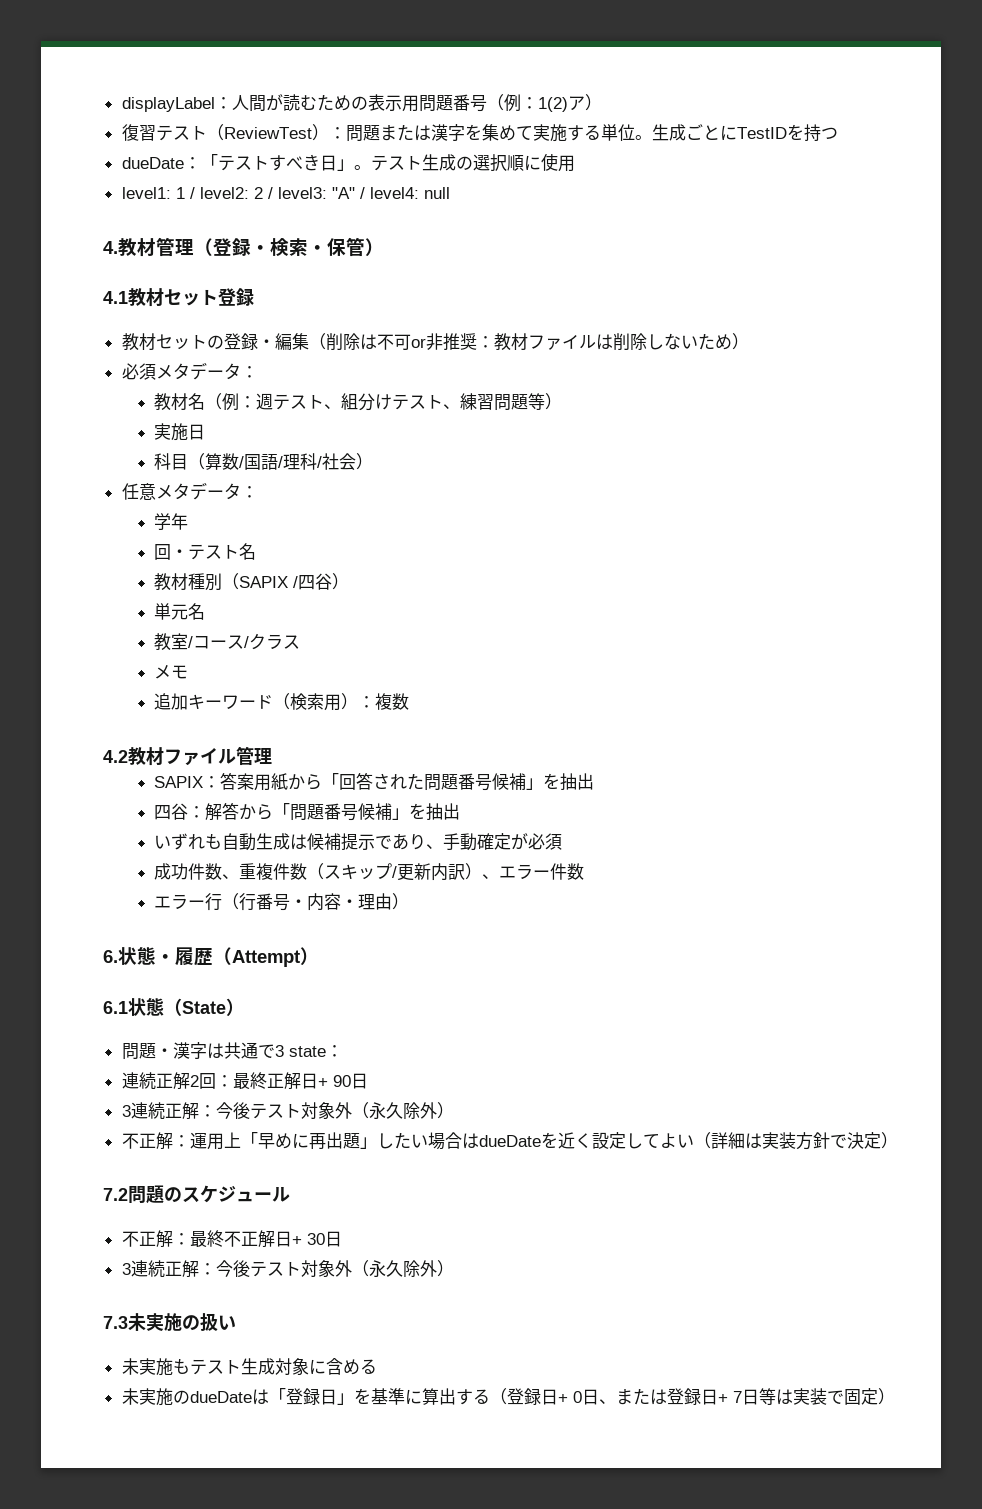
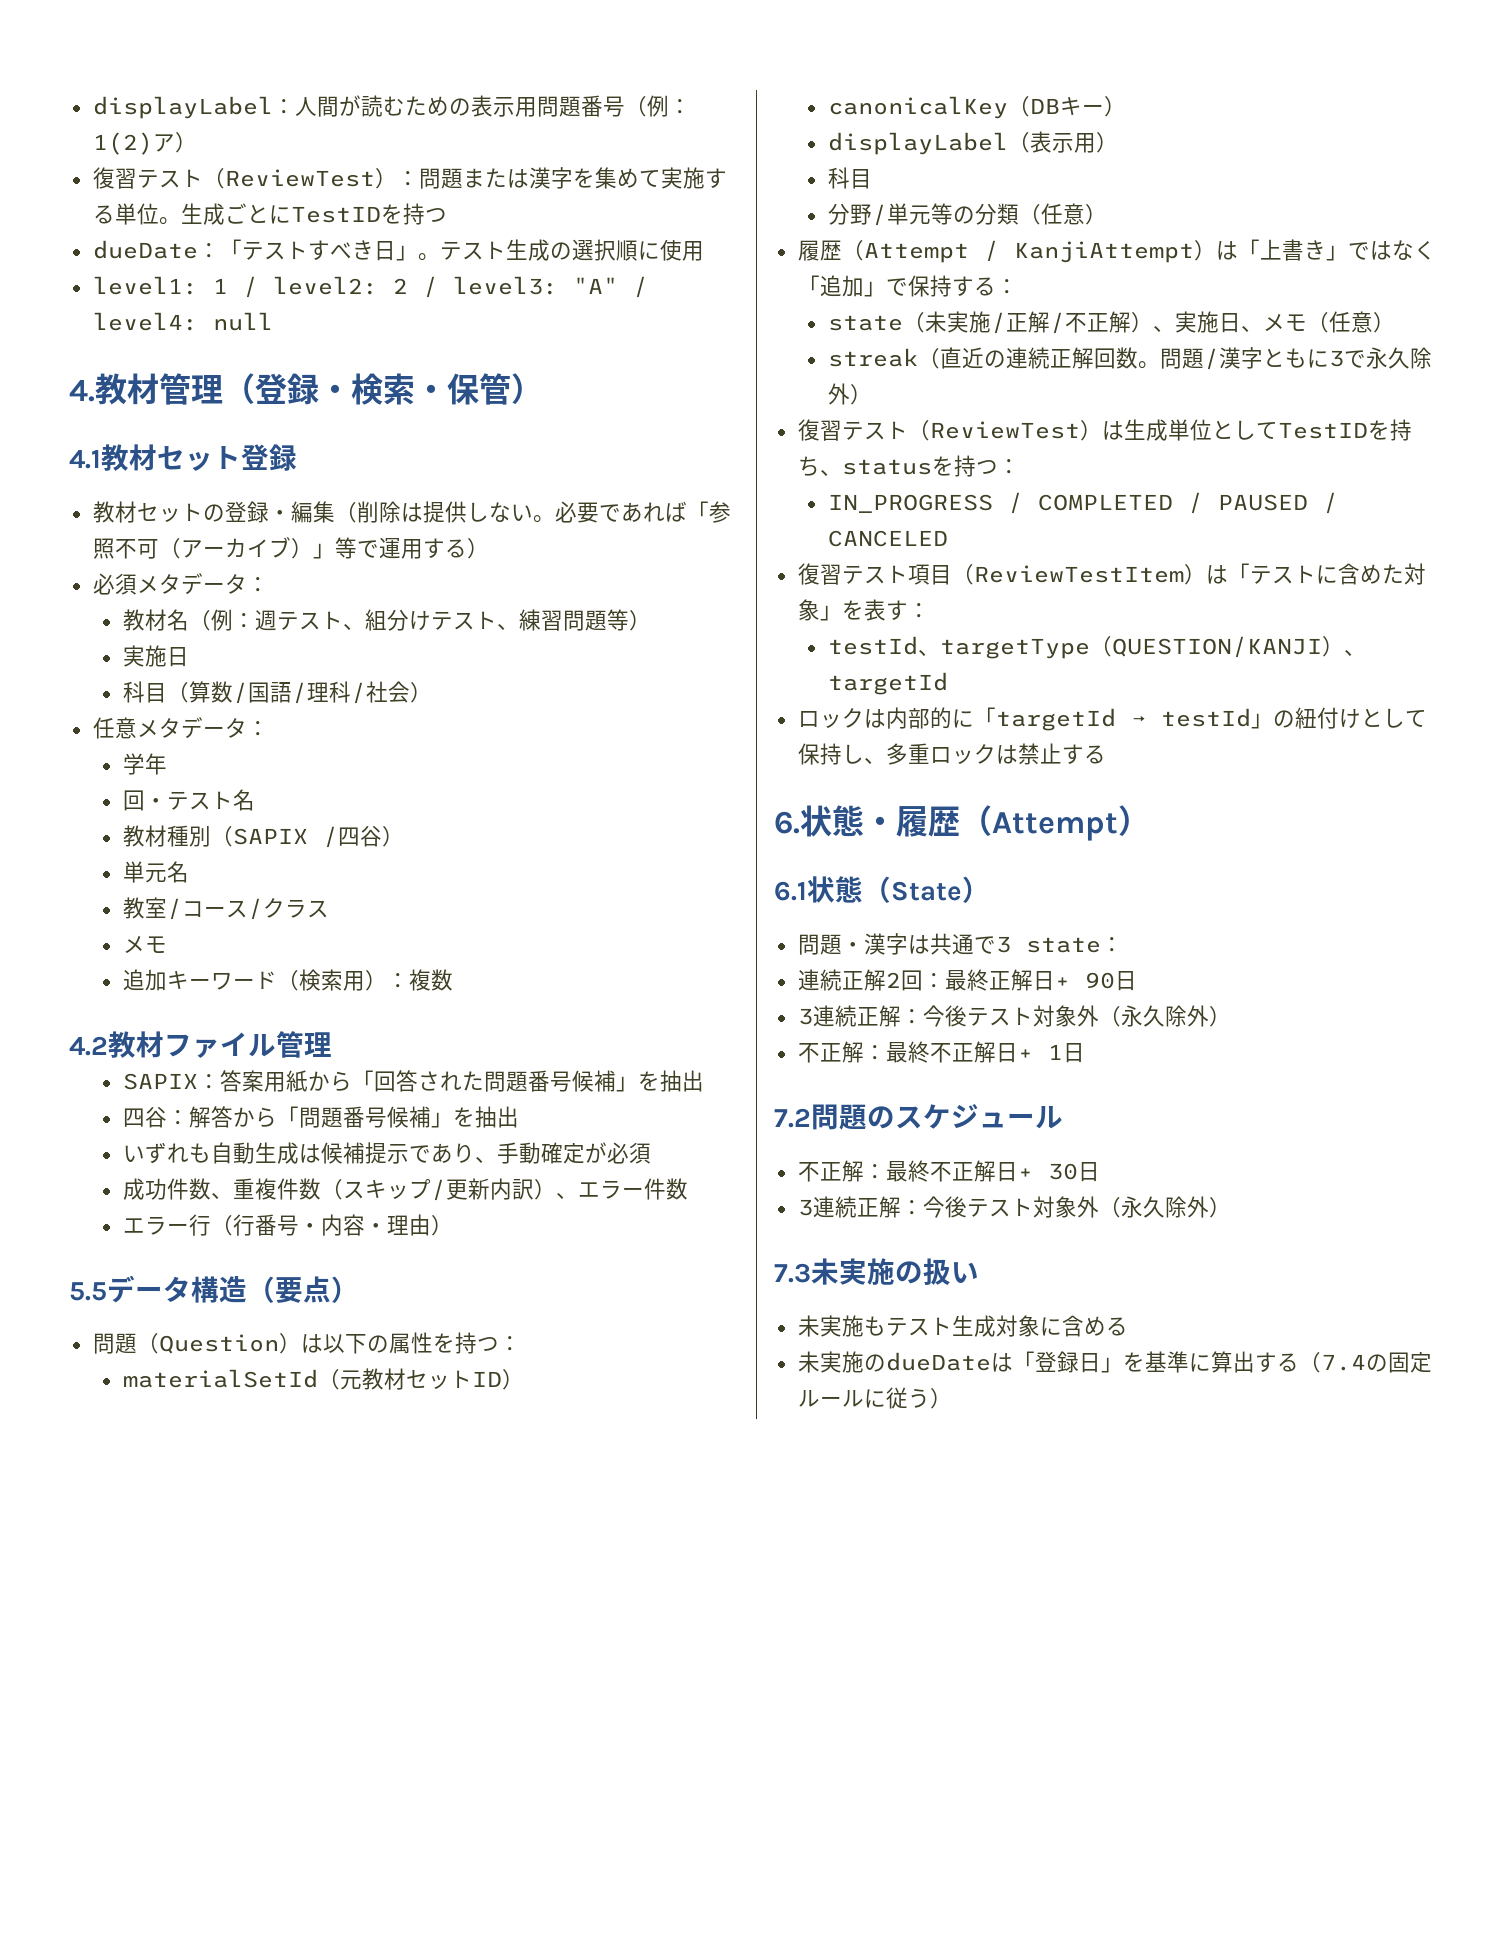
[376,333,732,351] 不可or非推奨：教材ファイルは削除しないため -> [422,501,731,523] [92,537,467,559] 提供しない。必要であれば「参照不可（アーカイブ）」等で運用する
(409, 901) none -> [69,1275,359,1303] [92,1332,521,1354] [122,1368,524,1390] [827,96,1126,119] [827,131,1118,155] [827,167,872,189] [827,203,1107,226] [797,239,1436,263] [797,275,1018,297] [827,311,1395,334] [827,347,1432,370] [827,383,872,405] [797,419,1412,441] [797,455,1020,477] [827,492,1338,514] [827,530,948,547] [797,563,1426,585] [797,599,930,621] [827,636,1366,659] [827,672,948,695] [797,707,1427,731] [797,743,1106,765] // 5.5データ構造（要点） // 問題（Question）は以下の属性を持つ： // materialSetId（元教材セットID） // canonicalKey（DBキー） // displayLabel（表示用） // 科目 // 分野/単元等の分類（任意） // 履歴（Attempt / KanjiAttempt）は「上書き」ではなく「追加」で保持する： // state（未実施/正解/不正解）、実施日、メモ（任意） // streak（直近の連続正解回数。問題/漢字ともに3で永久除外） // 復習テスト（ReviewTest）は生成単位としてTestIDを持ち、statusを持つ： // IN_PROGRESS / COMPLETED / PAUSED / CANCELED // 復習テスト項目（ReviewTestItem）は「テストに含めた対象」を表す： // testId、targetType（QUESTION/KANJI）、targetId // ロックは内部的に「targetId → testId」の紐付けとして保持し、多重ロックは禁止する
[189,1132,898,1150] 運用上「早めに再出題」したい場合はdueDateを近く設定してよい（詳細は実装方針で決定） -> [885,1041,1085,1063] 最終不正解日+ 1日
[506,1388,878,1405] 登録日+ 0日、または登録日+ 7日等は実装で固定 -> [1320,1352,1432,1373] [797,1387,930,1409] 7.4の固定ルールに従う

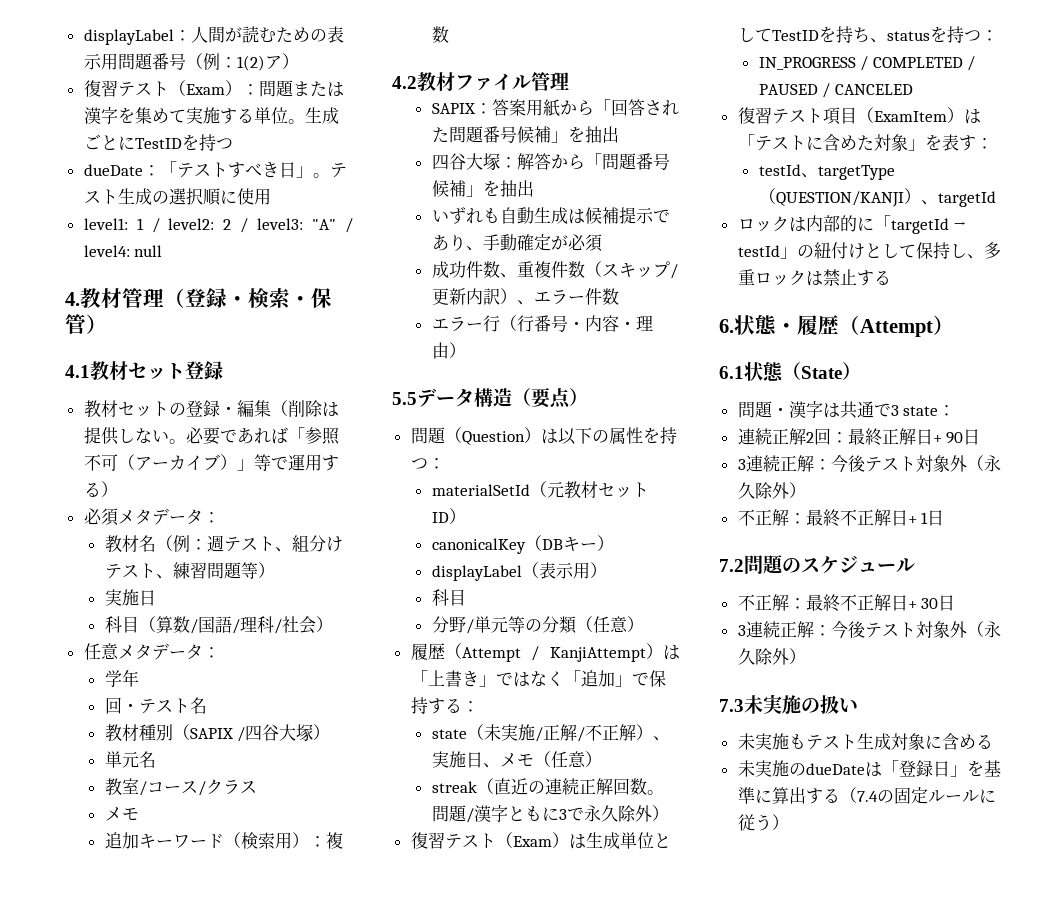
[224,169,375,187] ReviewTest -> [185,84,225,95] Exam
(382, 836) none -> [279,724,314,741] 大塚
(167, 1117) none -> [465,153,500,170] 大塚
[929,421,1080,439] ReviewTest -> [512,836,552,847] Exam
[973,565,1184,583] ReviewTestItem -> [873,111,947,122] ExamItem

